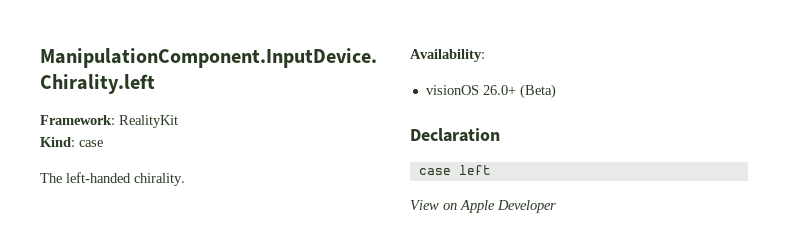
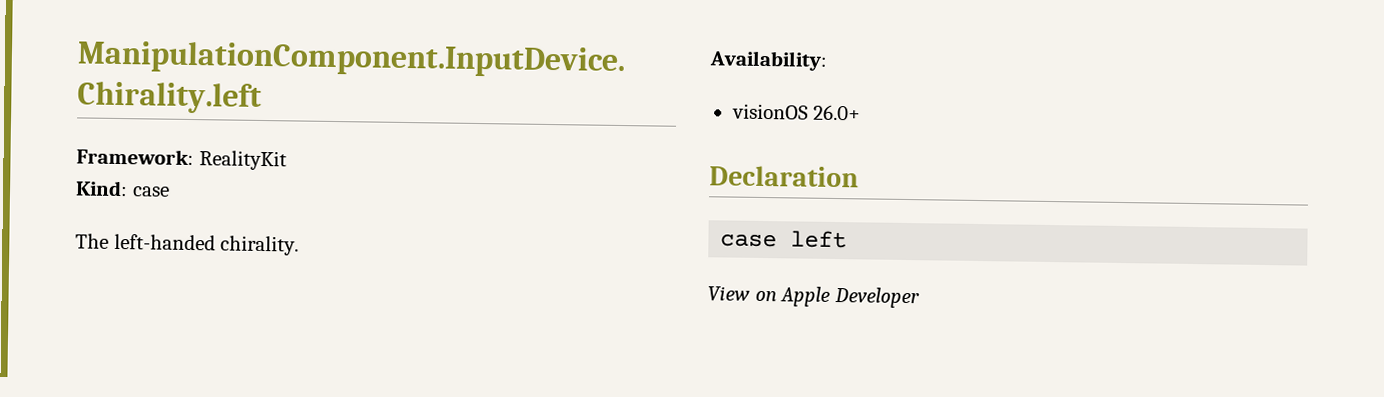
[519,84,556,99] (Beta) -> (862, 112) none

